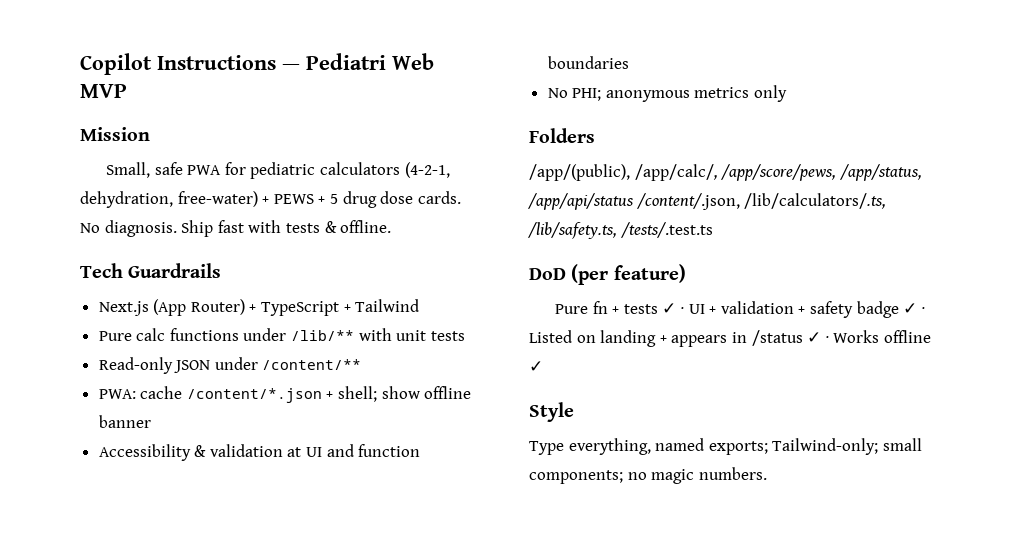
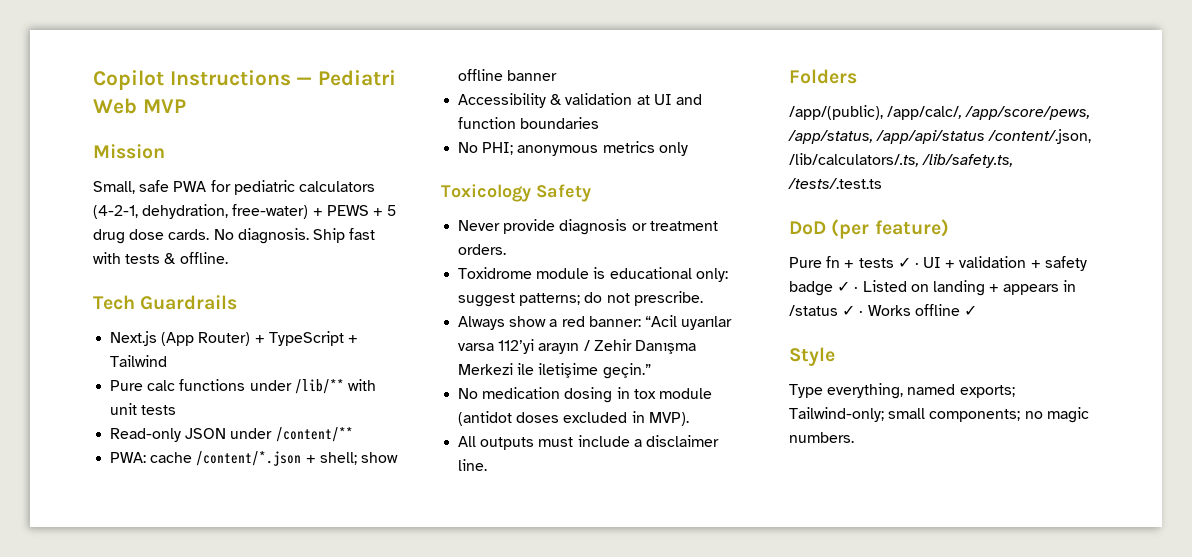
(788, 93) none -> [441,184,591,202] [458,219,718,235] [458,244,507,255] [458,267,728,282] [458,291,703,307] [458,315,733,330] [458,339,696,354] [458,363,651,379] [458,387,712,403] [458,411,689,426] [458,435,719,450] [458,459,488,471] // Toxicology Safety // Never provide diagnosis or treatment orders. // Toxidrome module is educational only: suggest patterns; do not prescribe. // Always show a red banner: “Acil uyarılar varsa 112’yi arayın / Zehir Danışma Merkezi ile iletişime geçin.” // No medication dosing in tox module (antidot doses excluded in MVP). // All outputs must include a disclaimer line.

